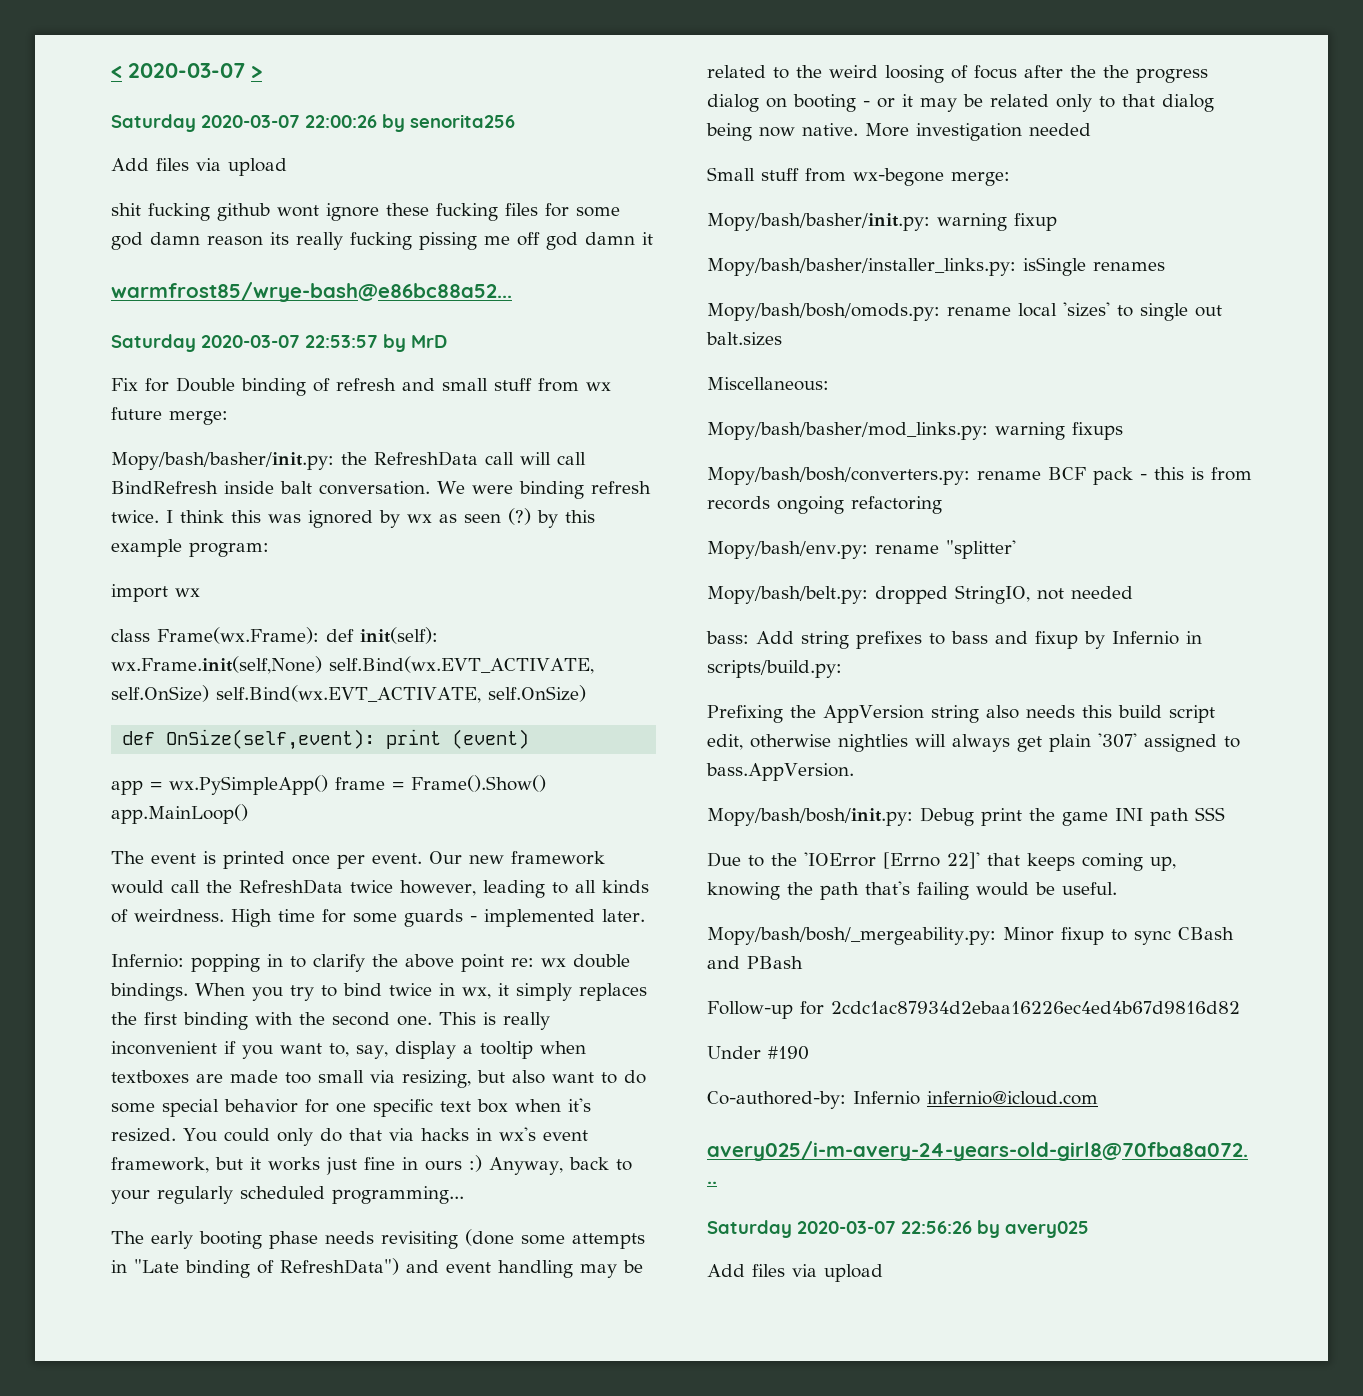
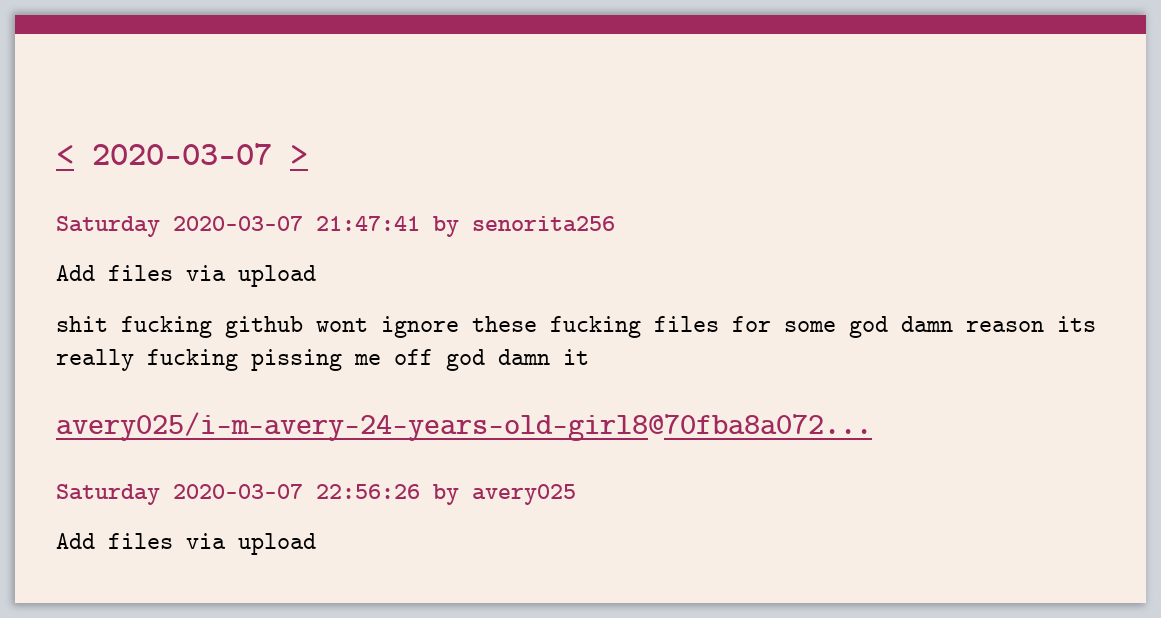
[305,115,377,128] 22:00:26 -> [316,216,420,231] 21:47:41
[111,282,512,302] [111,334,447,352] [111,377,611,396] [111,407,228,425] [111,451,586,470] [111,481,651,499] [111,508,595,528] [111,539,269,557] [111,584,200,602] [111,627,438,644] [111,656,594,674] [111,685,586,703] [122,729,530,750] [111,775,546,795] [111,804,248,824] [111,851,605,869] [111,879,649,898] [111,909,645,927] [111,954,630,972] [110,983,647,1001] [111,1012,550,1030] [111,1041,586,1059] [111,1070,646,1088] [111,1098,591,1117] [111,1127,588,1146] [111,1155,632,1175] [111,1186,464,1204] [111,1229,645,1249] [111,1258,643,1278] [707,65,1208,83] [707,94,1214,112] [706,123,1091,141] [707,167,1010,186] [707,213,1057,231] [707,257,1165,276] [707,302,1222,321] [706,332,782,346] [707,377,829,391] [707,422,1123,440] [707,467,1252,485] [707,496,942,514] [707,540,1016,559] [707,585,1133,604] [706,631,1202,649] [707,660,842,678] [707,705,1215,723] [707,733,1240,752] [706,763,854,781] [707,807,1225,826] [707,852,1176,871] [707,881,1117,900] [707,927,1234,945] [707,956,803,969] [707,1001,1240,1019] [707,1046,809,1060] [707,1091,1098,1109] // warmfrost85/wrye-bash@e86bc88a52... // Saturday 2020-03-07 22:53:57 by MrD // Fix for Double binding of refresh and small stuff from wx future merge: // Mopy/bash/basher/init.py: the RefreshData call will call BindRefresh inside balt conversation. We were binding refresh twice. I think this was ignored by wx as seen (?) by this example program: // import wx // class Frame(wx.Frame): def init(self): wx.Frame.init(self,None) self.Bind(wx.EVT_ACTIVATE, self.OnSize) self.Bind(wx.EVT_ACTIVATE, self.OnSize) // def OnSize(self,event): print (event) // app = wx.PySimpleApp() frame = Frame().Show() app.MainLoop() // The event is printed once per event. Our new framework would call the RefreshData twice however, leading to all kinds of weirdness. High time for some guards - implemented later. // Infernio: popping in to clarify the above point re: wx double bindings. When you try to bind twice in wx, it simply replaces the first binding with the second one. This is really inconvenient if you want to, say, display a tooltip when textboxes are made too small via resizing, but also want to do some special behavior for one specific text box when it's resized. You could only do that via hacks in wx's event framework, but it works just fine in ours :) Anyway, back to your regularly scheduled programming... // The early booting phase needs revisiting (done some attempts in "Late binding of RefreshData") and event handling may be related to the weird loosing of focus after the the progress dialog on booting - or it may be related only to that dialog being now native. More investigation needed // Small stuff from wx-begone merge: // Mopy/bash/basher/init.py: warning fixup // Mopy/bash/basher/installer_links.py: isSingle renames // Mopy/bash/bosh/omods.py: rename local 'sizes' to single out balt.sizes // Miscellaneous: // Mopy/bash/basher/mod_links.py: warning fixups // Mopy/bash/bosh/converters.py: rename BCF pack - this is from records ongoing refactoring // Mopy/bash/env.py: rename "splitter' // Mopy/bash/belt.py: dropped StringIO, not needed // bass: Add string prefixes to bass and fixup by Infernio in scripts/build.py: // Prefixing the AppVersion string also needs this build script edit, otherwise nightlies will always get plain '307' assigned to bass.AppVersion. // Mopy/bash/bosh/init.py: Debug print the game INI path SSS // Due to the 'IOError [Errno 22]' that keeps coming up, knowing the path that's failing would be useful. // Mopy/bash/bosh/_mergeability.py: Minor fixup to sync CBash and PBash // Follow-up for 2cdc1ac87934d2ebaa16226ec4ed4b67d9816d82 // Under #190 // Co-authored-by: Infernio infernio@icloud.com -> (589, 357) none

